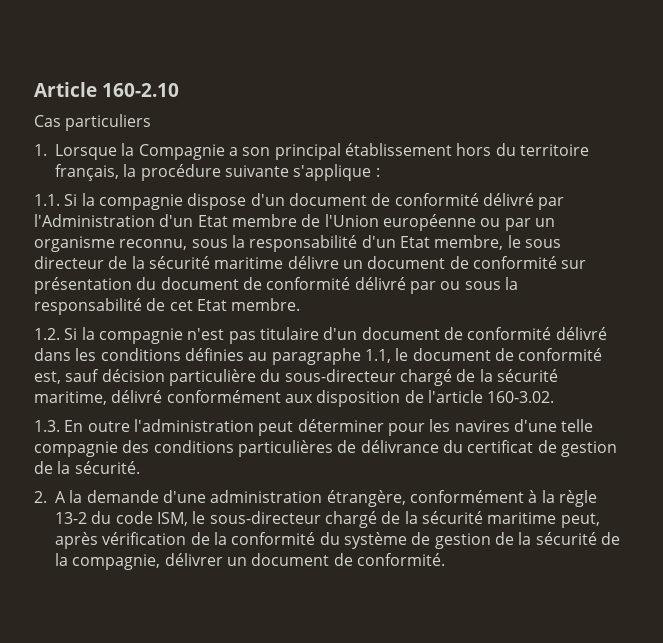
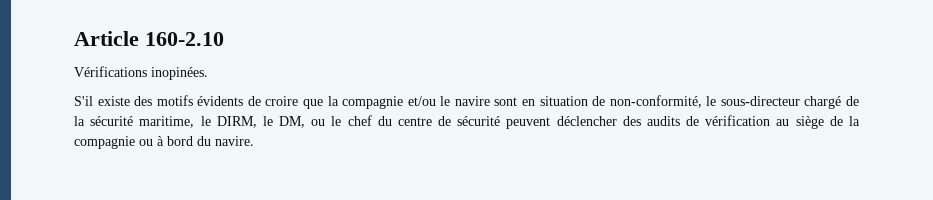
[34,114,152,131] [34,143,589,160] [55,164,380,181] [34,193,565,210] [34,214,555,231] [34,235,561,252] [34,256,587,269] [34,277,518,294] [34,298,301,315] [34,327,607,344] [34,348,603,365] [34,369,281,386] Cas particuliers // 1. Lorsque la Compagnie a son principal établissement hors du territoire français, la procédure suivante s'applique : // 1.1. Si la compagnie dispose d'un document de conformité délivré par l'Administration d'un Etat membre de l'Union européenne ou par un organisme reconnu, sous la responsabilité d'un Etat membre, le sous directeur de la sécurité maritime délivre un document de conformité sur présentation du document de conformité délivré par ou sous la responsabilité de cet Etat membre. // 1.2. Si la compagnie n'est pas titulaire d'un document de conformité délivré dans les conditions définies au paragraphe 1.1, le document de conformité est, sauf décision particulière du -> [74,66,208,80] [74,95,717,109] Vérifications inopinées. // S'il existe des motifs évidents de croire que la compagnie et/ou le navire sont en situation de non-conformité, le
[111,390,555,407] [34,419,594,436] [34,440,617,457] [34,461,140,474] [34,490,597,507] [55,511,600,528] [55,532,620,549] [55,553,445,570] délivré conformément aux disposition de l'article 160-3.02. // 1.3. En outre l'administration peut déterminer pour les navires d'une telle compagnie des conditions particulières de délivrance du certificat de gestion de la sécurité. // 2. A la demande d'une administration étrangère, conformément à la règle 13-2 du code ISM, le sous-directeur chargé de la sécurité maritime peut, après vérification de la conformité du système de gestion de la sécurité de la compagnie, délivrer un document de conformité. -> [200,115,860,129] [74,136,254,149] le DIRM, le DM, ou le chef du centre de sécurité peuvent déclencher des audits de vérification au siège de la compagnie ou à bord du navire.

